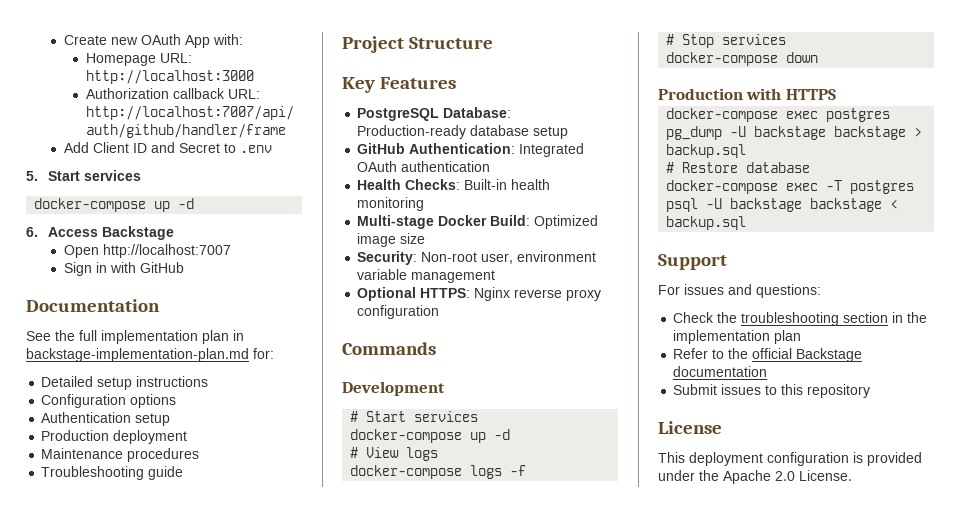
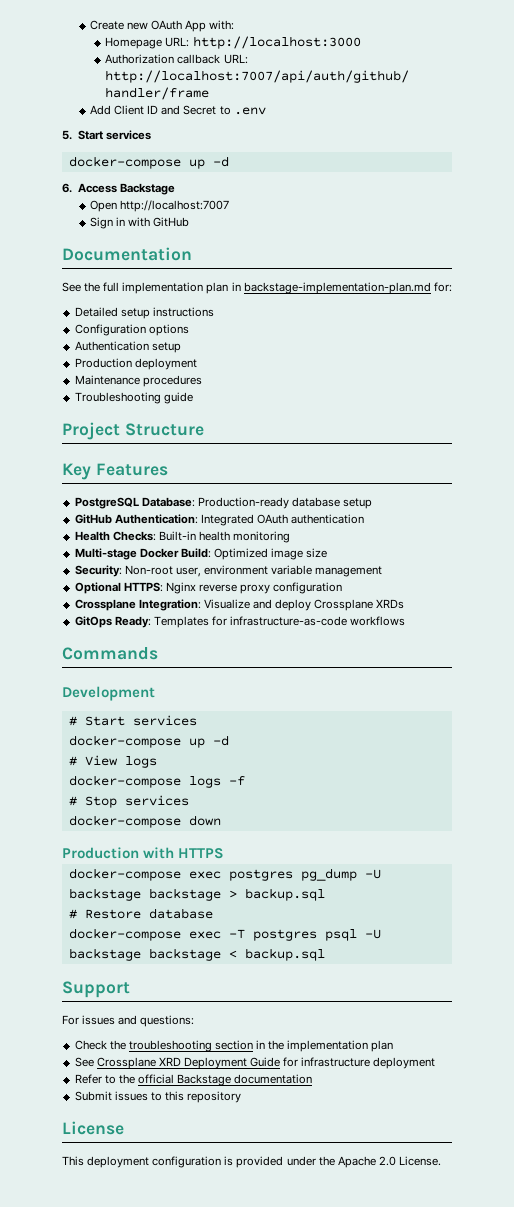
(440, 312) none -> [74,599,405,611] [74,616,406,628] // Crossplane Integration: Visualize and deploy Crossplane XRDs // GitOps Ready: Templates for infrastructure-as-code workflows
(802, 337) none -> [74,1057,436,1069] // See Crossplane XRD Deployment Guide for infrastructure deployment

